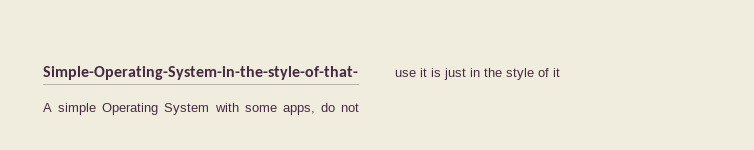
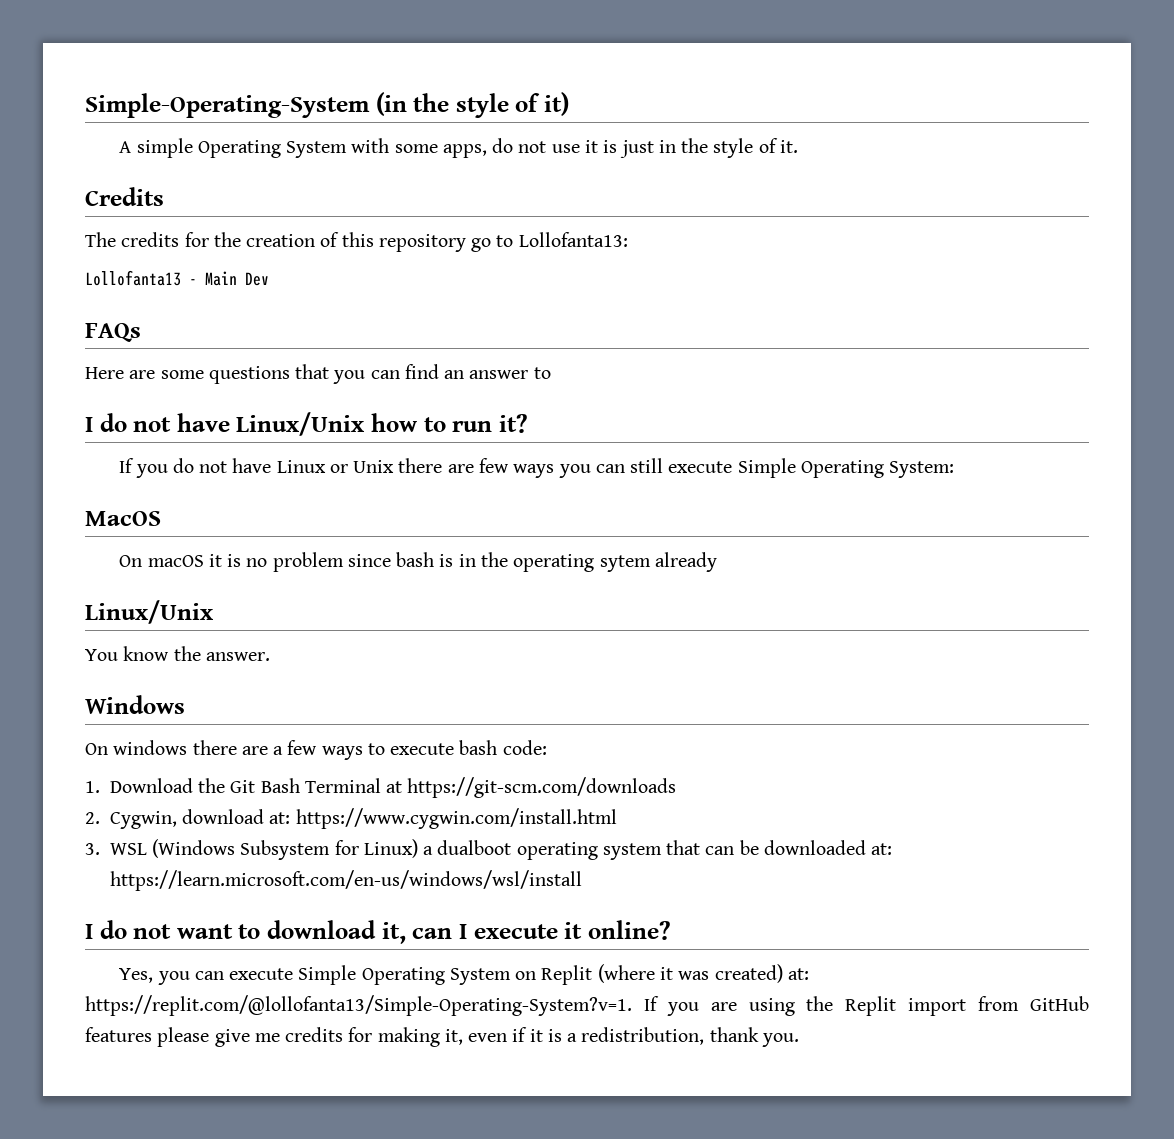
[43,66,358,80] Simple-Operating-System-in-the-style-of-that- -> [85,92,570,118] Simple-Operating-System (in the style of it)
[553,68,560,77] it -> [779,140,798,153] [85,187,164,206] [85,232,628,252] [85,270,269,286] [85,323,141,342] [85,364,551,384] [85,412,528,436] [119,458,955,478] [85,511,161,526] [119,552,717,572] [85,600,214,624] [85,646,270,661] [85,695,185,714] [85,740,547,760] [85,777,677,798] [85,808,617,829] [85,839,893,860] [109,870,582,891] [85,920,671,944] [119,964,809,985] [85,995,1090,1016] [85,1027,799,1047] it. // Credits // The credits for the creation of this repository go to Lollofanta13: // Lollofanta13 - Main Dev // FAQs // Here are some questions that you can find an answer to // I do not have Linux/Unix how to run it? // If you do not have Linux or Unix there are few ways you can still execute Simple Operating System: // MacOS // On macOS it is no problem since bash is in the operating sytem already // Linux/Unix // You know the answer. // Windows // On windows there are a few ways to execute bash code: // 1. Download the Git Bash Terminal at https://git-scm.com/downloads // 2. Cygwin, download at: https://www.cygwin.com/install.html // 3. WSL (Windows Subsystem for Linux) a dualboot operating system that can be downloaded at: https://learn.microsoft.com/en-us/windows/wsl/install // I do not want to download it, can I execute it online? // Yes, you can execute Simple Operating System on Replit (where it was created) at: https://replit.com/@lollofanta13/Simple-Operating-System?v=1. If you are using the Replit import from GitHub features please give me credits for making it, even if it is a redistribution, thank you.

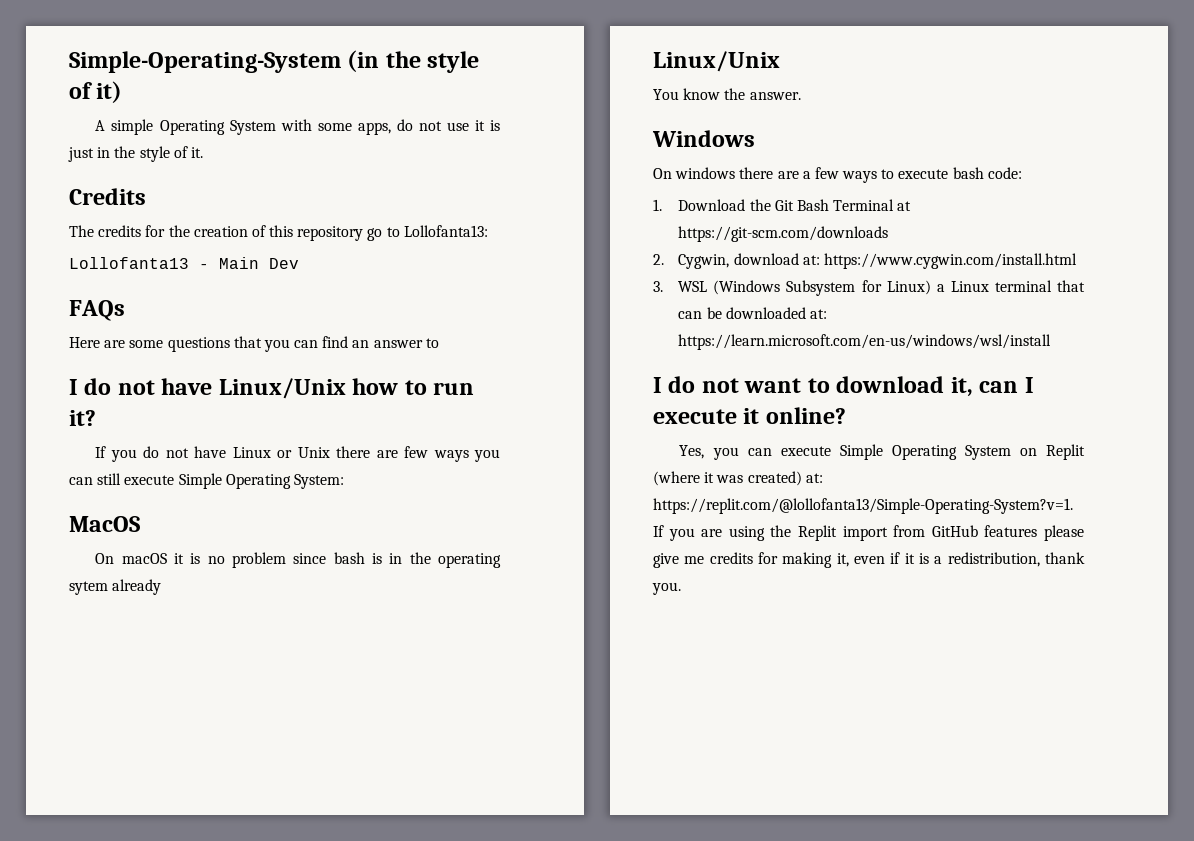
[437,840,662,860] dualboot operating system -> [950,280,1052,292] Linux terminal

